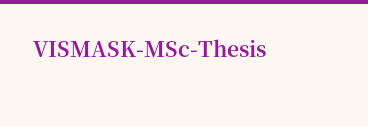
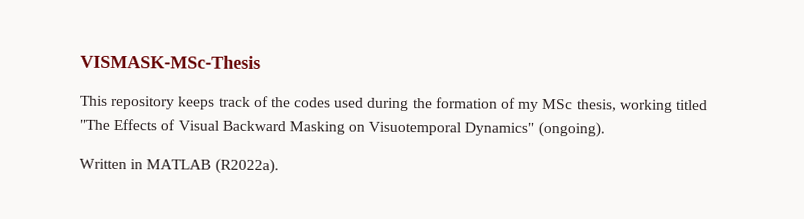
(266, 48) none -> [80,95,708,113] [79,118,605,138] [79,158,279,175] // This repository keeps track of the codes used during the formation of my MSc thesis, working titled "The Effects of Visual Backward Masking on Visuotemporal Dynamics" (ongoing). // Written in MATLAB (R2022a).

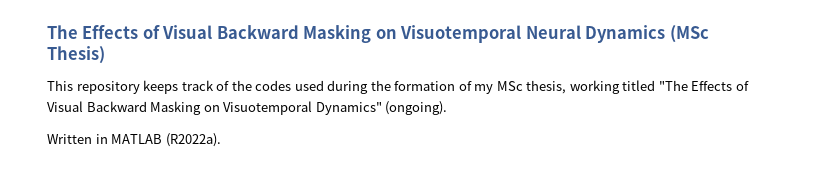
[80,54,261,70] VISMASK-MSc-Thesis -> [47,25,709,43] [47,46,105,64] The Effects of Visual Backward Masking on Visuotemporal Neural Dynamics (MSc Thesis)

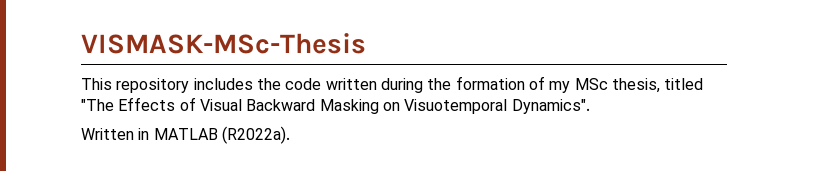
[47,25,709,43] [47,46,105,64] [47,80,324,94] The Effects of Visual Backward Masking on Visuotemporal Neural Dynamics (MSc Thesis) // This repository keeps track of the codes used -> [81,33,366,54] [81,78,377,93] VISMASK-MSc-Thesis // This repository includes the code written
[569,80,620,94] working -> (660, 85) none
[315,101,448,115] Dynamics" (ongoing). -> [511,99,590,114] Dynamics".

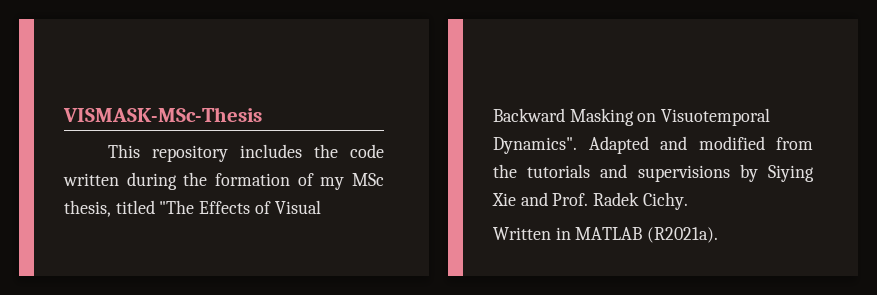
(590, 106) none -> [588,136,813,154] [493,164,814,182] [492,192,688,210] Adapted and modified from the tutorials and supervisions by Siying Xie and Prof. Radek Cichy.
[221,126,290,144] (R2022a). -> [647,227,719,243] (R2021a).

